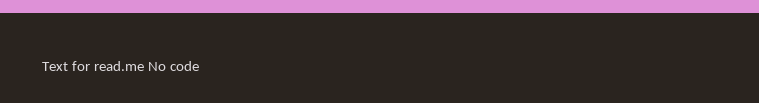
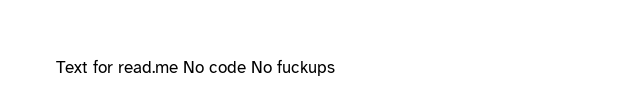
(199, 66) none -> [251,59,335,76] No fuckups

